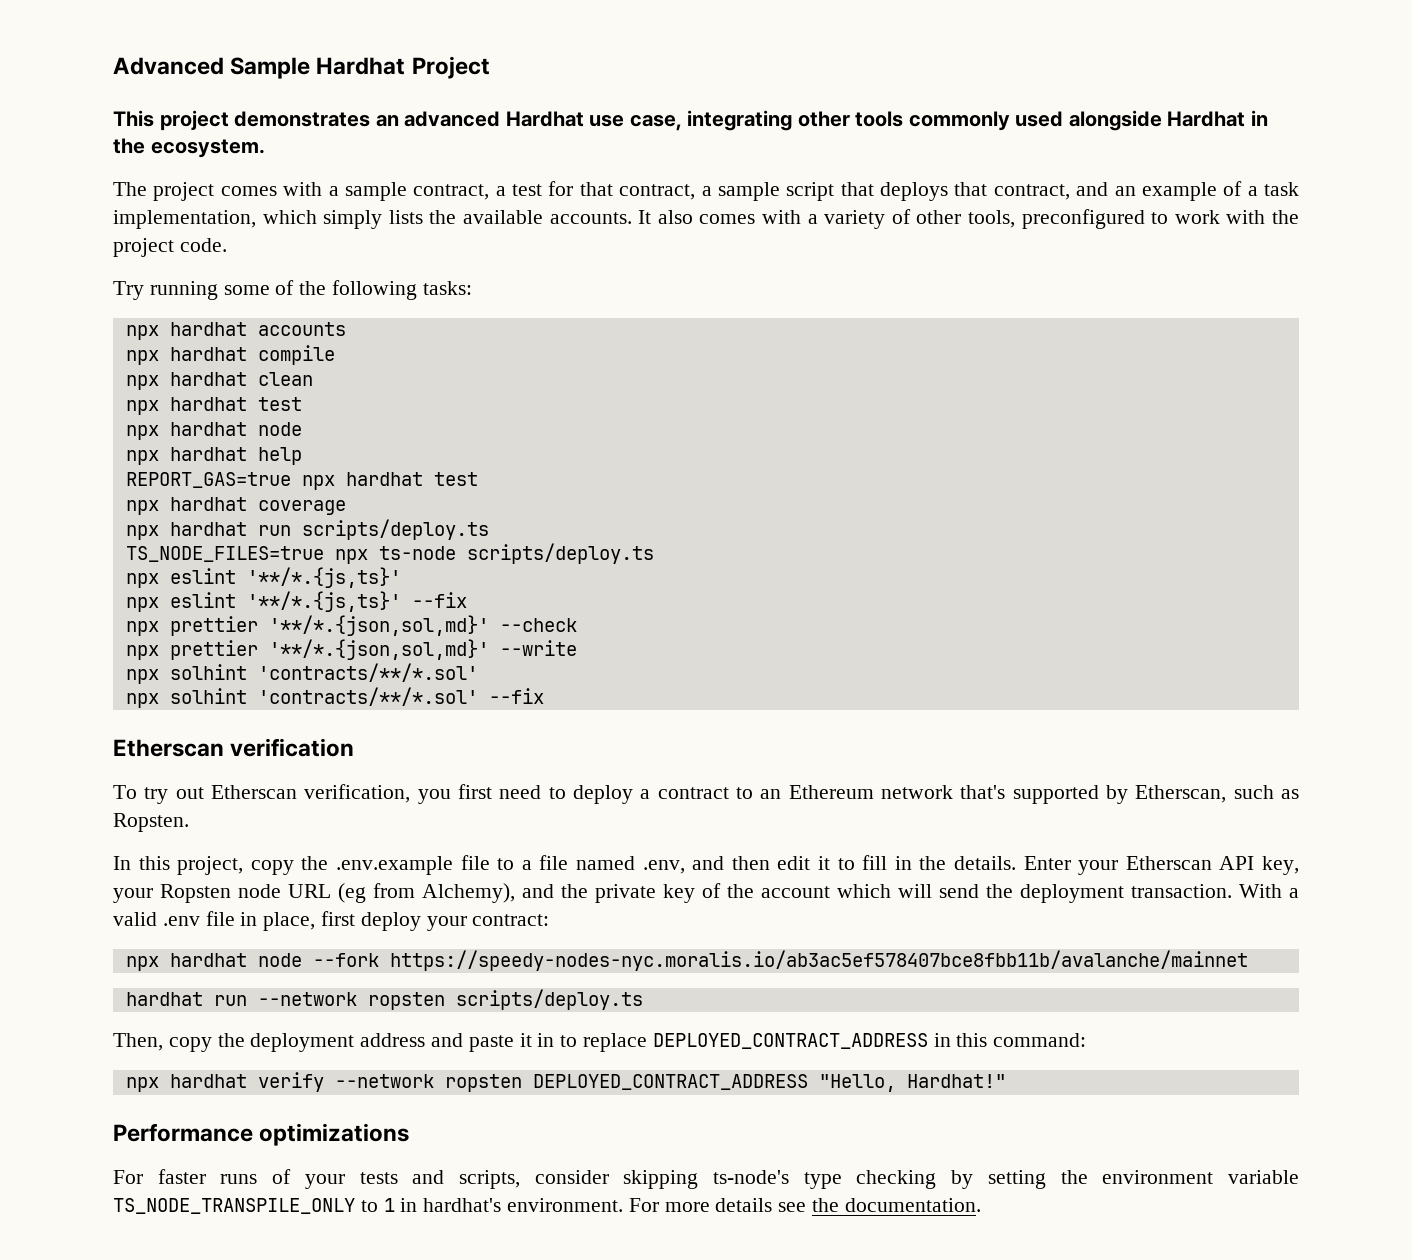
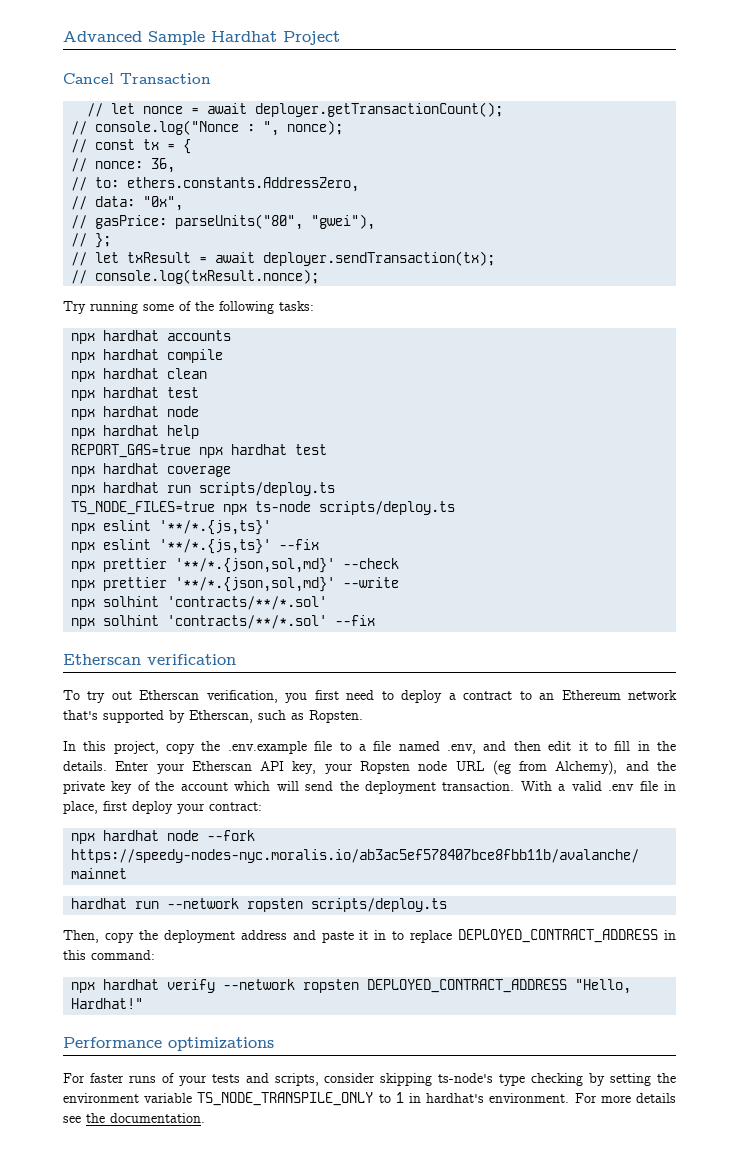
[113,110,1269,131] [113,138,265,158] [113,181,1299,201] [113,209,1299,229] [113,238,227,257] This project demonstrates an advanced Hardhat use case, integrating other tools commonly used alongside Hardhat in the ecosystem. // The project comes with a sample contract, a test for that contract, a sample script that deploys that contract, and an example of a task implementation, which simply lists the available accounts. It also comes with a variety of other tools, preconfigured to work with the project code. -> [63,73,211,84] [87,102,504,117] [71,120,344,136] [71,139,192,154] [71,158,176,173] [71,177,360,192] [71,196,184,211] [71,214,376,230] [71,233,112,248] [71,251,496,266] [71,269,320,284] Cancel Transaction // // let nonce = await deployer.getTransactionCount(); // // console.log("Nonce : ", nonce); // // const tx = { // // nonce: 36, // // to: ethers.constants.AddressZero, // // data: "0x", // // gasPrice: parseUnits("80", "gwei"), // // }; // // let txResult = await deployer.sendTransaction(tx); // // console.log(txResult.nonce);

